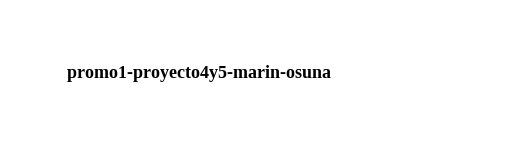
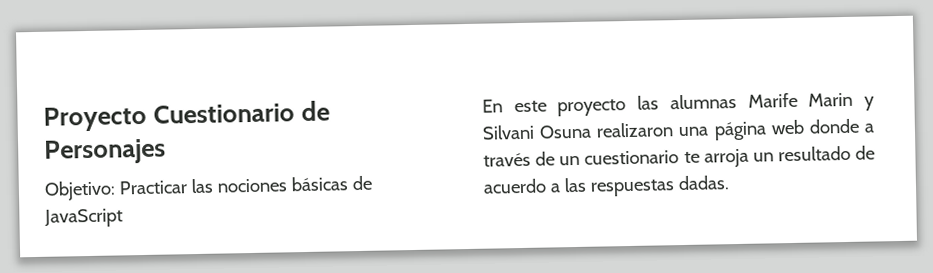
[67,65,331,82] promo1-proyecto4y5-marin-osuna -> [43,100,331,132] [44,138,166,165] [44,175,372,201] [44,208,123,228] [482,92,875,117] [482,118,874,141] [483,145,875,168] [483,175,730,197] Proyecto Cuestionario de Personajes // Objetivo: Practicar las nociones básicas de JavaScript // En este proyecto las alumnas Marife Marin y Silvani Osuna realizaron una página web donde a través de un cuestionario te arroja un resultado de acuerdo a las respuestas dadas.

